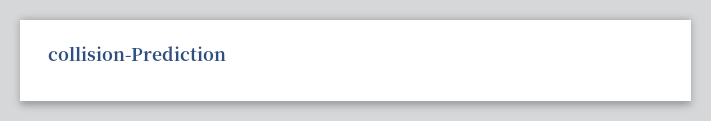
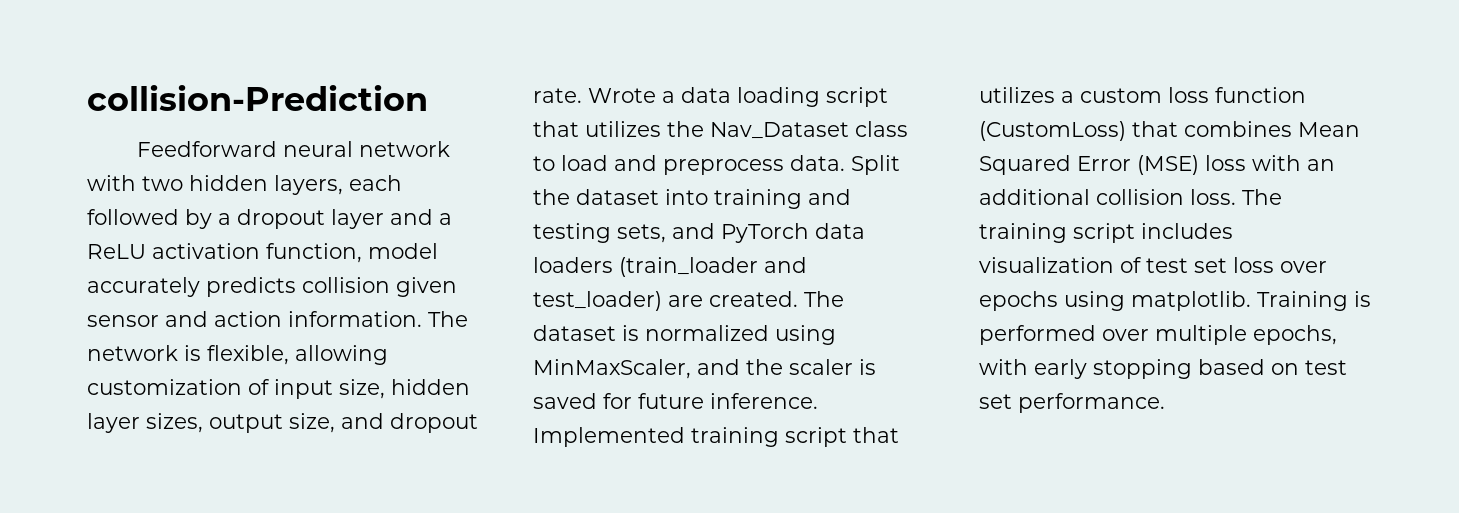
(226, 53) none -> [137,141,451,157] [87,175,402,195] [87,209,452,229] [87,243,438,263] [87,277,457,297] [87,311,468,327] [87,345,388,365] [87,379,470,399] [87,413,478,433] [533,87,888,107] [533,121,908,139] [533,155,900,175] [533,189,851,209] [533,223,865,243] [533,257,807,277] [533,291,844,311] [533,325,836,345] [533,359,876,379] [533,393,818,409] [533,427,899,447] [979,87,1306,103] [979,121,1360,141] [979,155,1335,175] [979,189,1282,205] [979,223,1233,243] [979,257,1327,273] [979,291,1371,311] [979,325,1337,345] [979,359,1347,379] [979,393,1165,413] // Feedforward neural network with two hidden layers, each followed by a dropout layer and a ReLU activation function, model accurately predicts collision given sensor and action information. The network is flexible, allowing customization of input size, hidden layer sizes, output size, and dropout rate. Wrote a data loading script that utilizes the Nav_Dataset class to load and preprocess data. Split the dataset into training and testing sets, and PyTorch data loaders (train_loader and test_loader) are created. The dataset is normalized using MinMaxScaler, and the scaler is saved for future inference. Implemented training script that utilizes a custom loss function (CustomLoss) that combines Mean Squared Error (MSE) loss with an additional collision loss. The training script includes visualization of test set loss over epochs using matplotlib. Training is performed over multiple epochs, with early stopping based on test set performance.

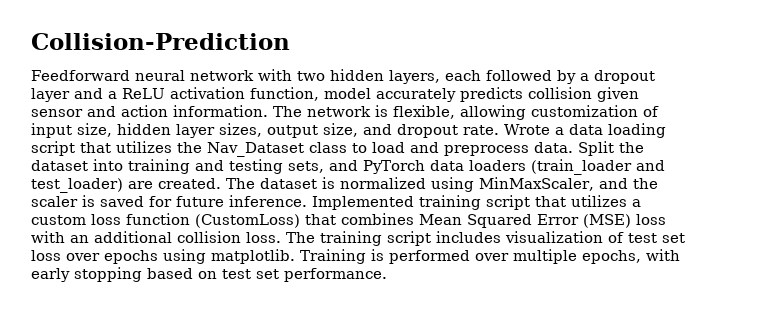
[87,85,428,111] collision-Prediction -> [31,33,290,50] Collision-Prediction

